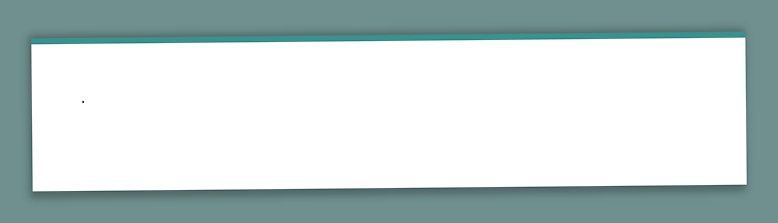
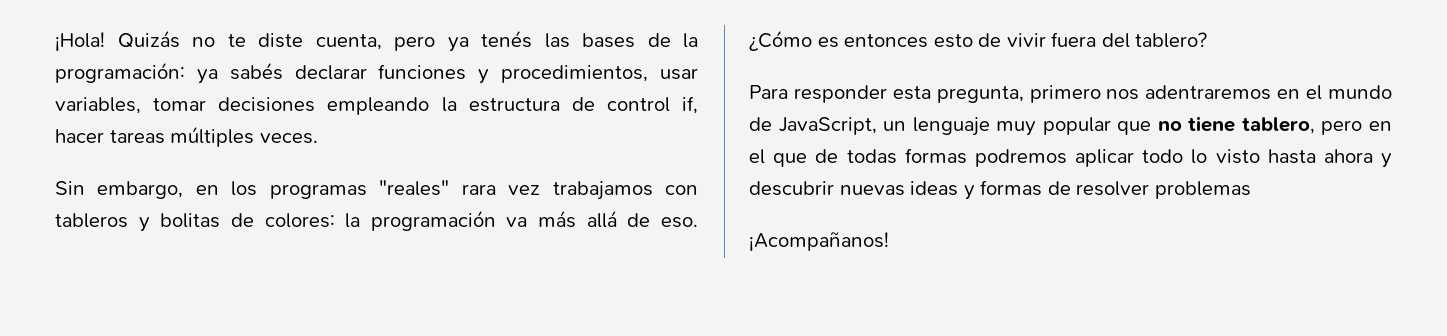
[80,100,86,103] . -> [55,30,698,52] [55,62,698,84] [55,96,698,115] [55,126,318,147] [55,180,699,200] [55,210,698,232] [749,30,1208,51] [749,85,1392,103] [749,116,1392,136] [749,148,1392,168] [749,180,1251,200] [749,232,889,251] ¡Hola! Quizás no te diste cuenta, pero ya tenés las bases de la programación: ya sabés declarar funciones y procedimientos, usar variables, tomar decisiones empleando la estructura de control if, hacer tareas múltiples veces. // Sin embargo, en los programas "reales" rara vez trabajamos con tableros y bolitas de colores: la programación va más allá de eso. ¿Cómo es entonces esto de vivir fuera del tablero? // Para responder esta pregunta, primero nos adentraremos en el mundo de JavaScript, un lenguaje muy popular que no tiene tablero, pero en el que de todas formas podremos aplicar todo lo visto hasta ahora y descubrir nuevas ideas y formas de resolver problemas // ¡Acompañanos!

